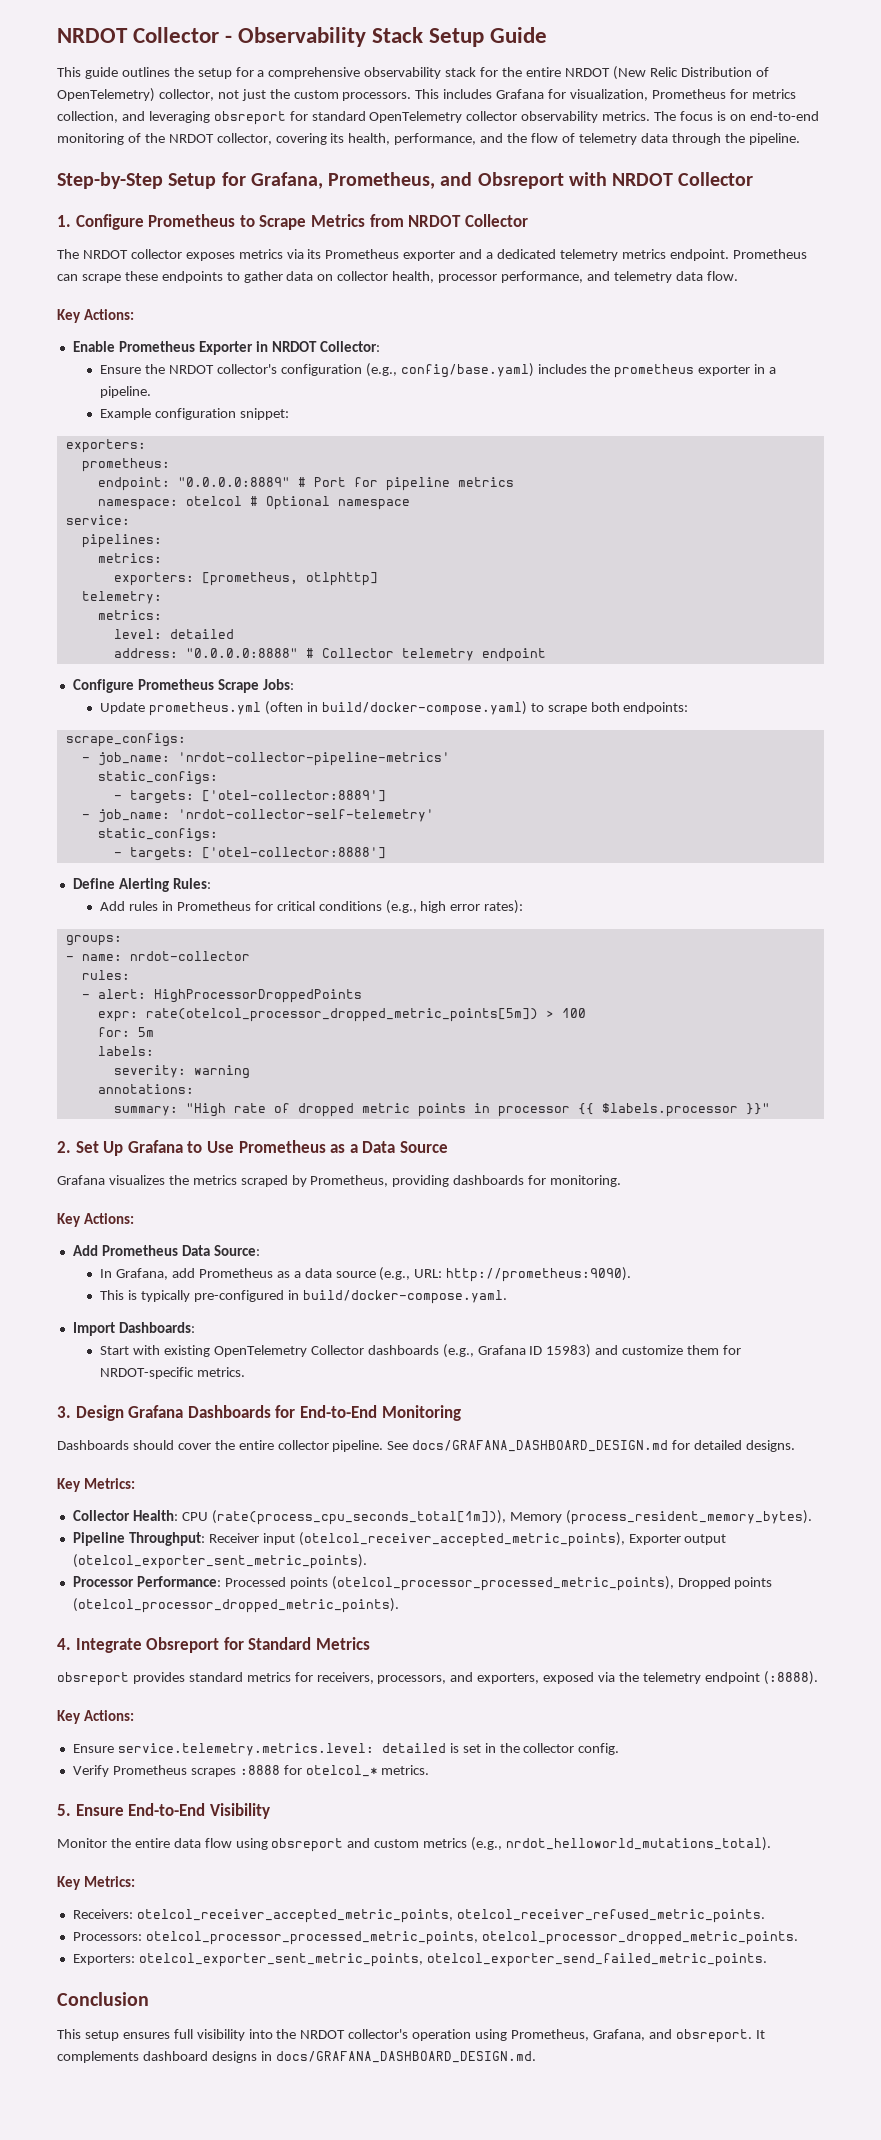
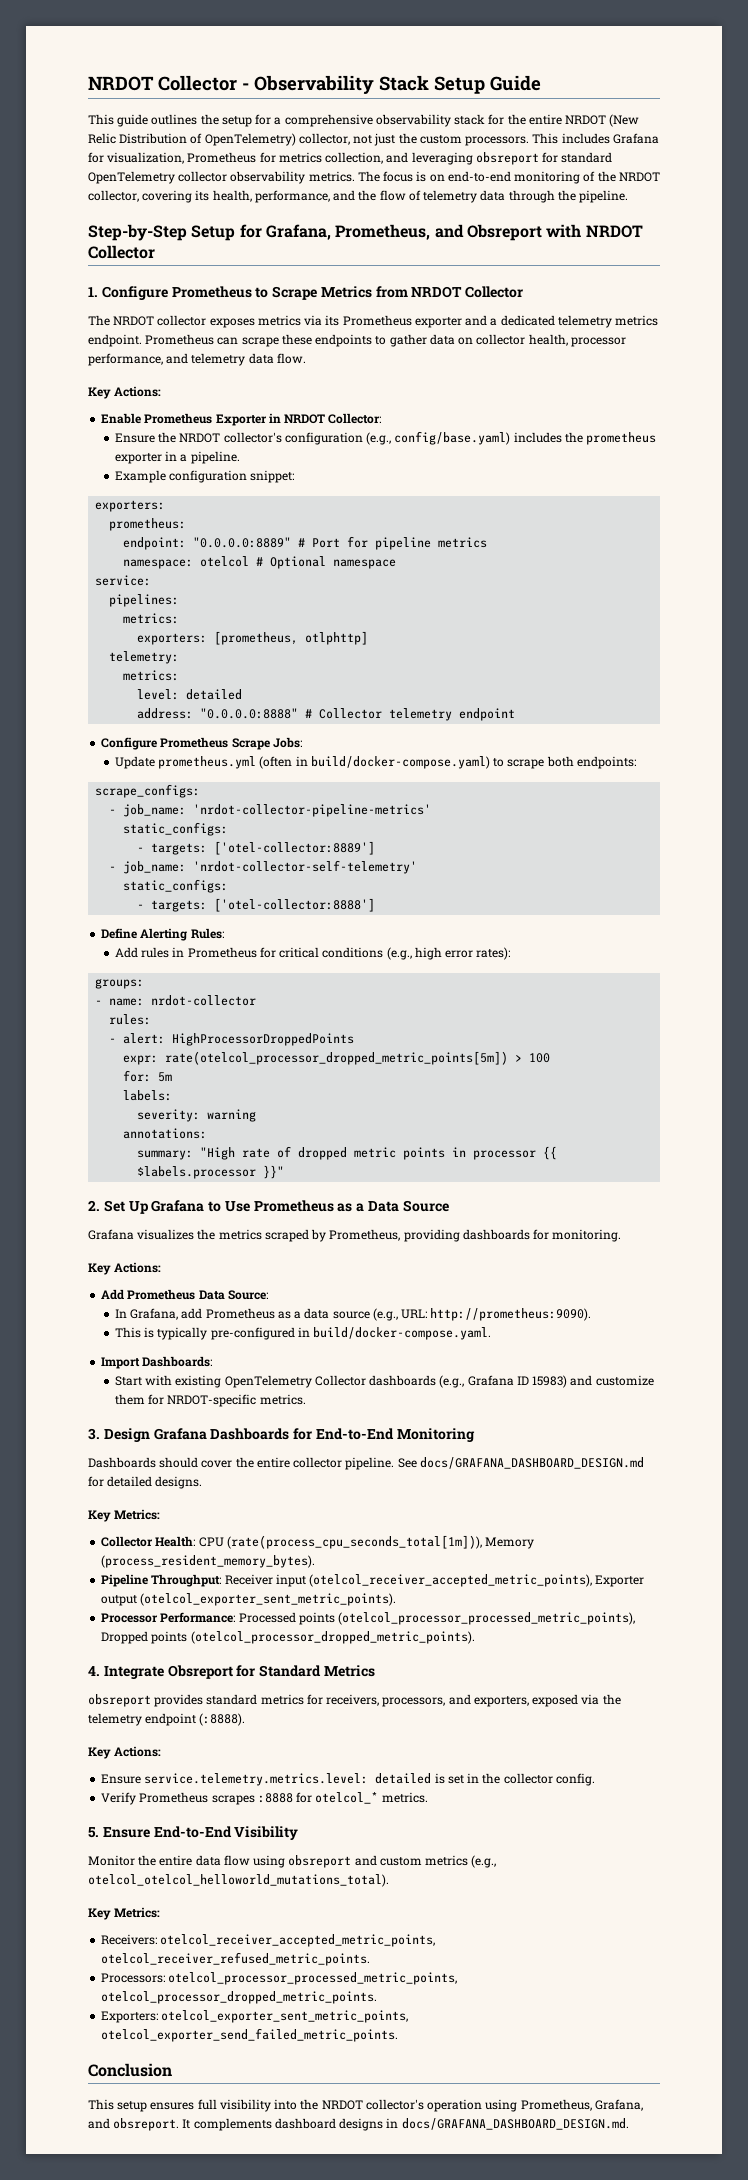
[506,1837,772,1851] nrdot_helloworld_mutations_total). -> [88,1874,389,1887] otelcol_otelcol_helloworld_mutations_total).

